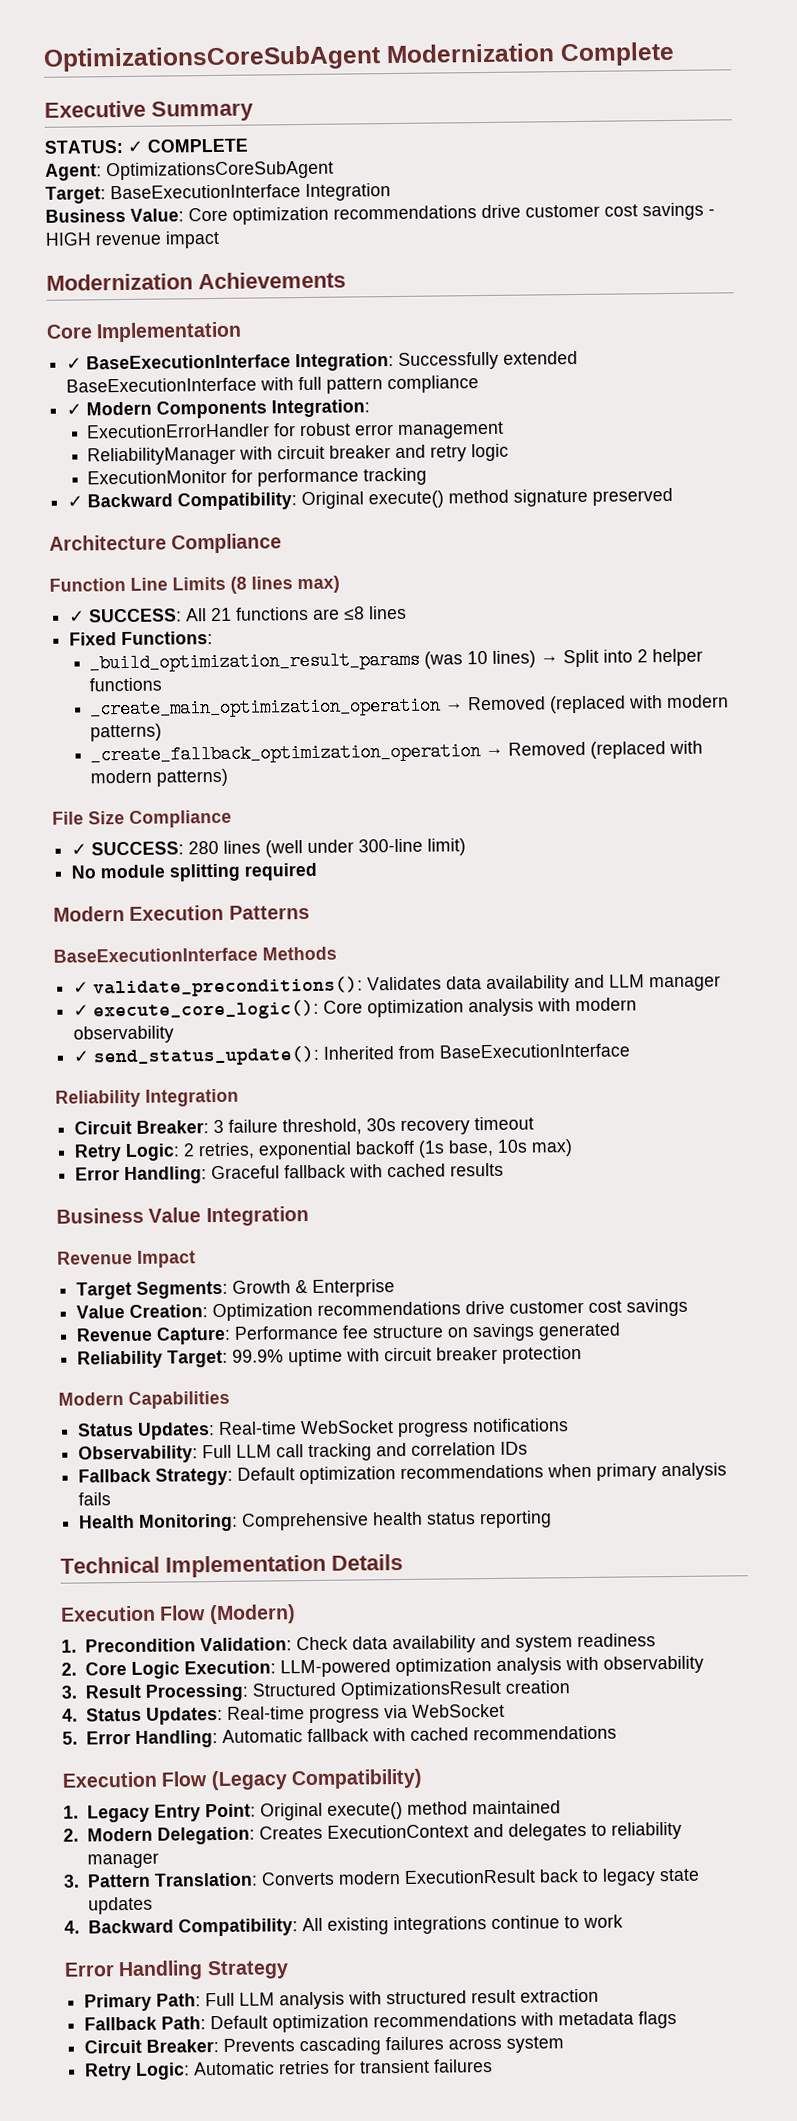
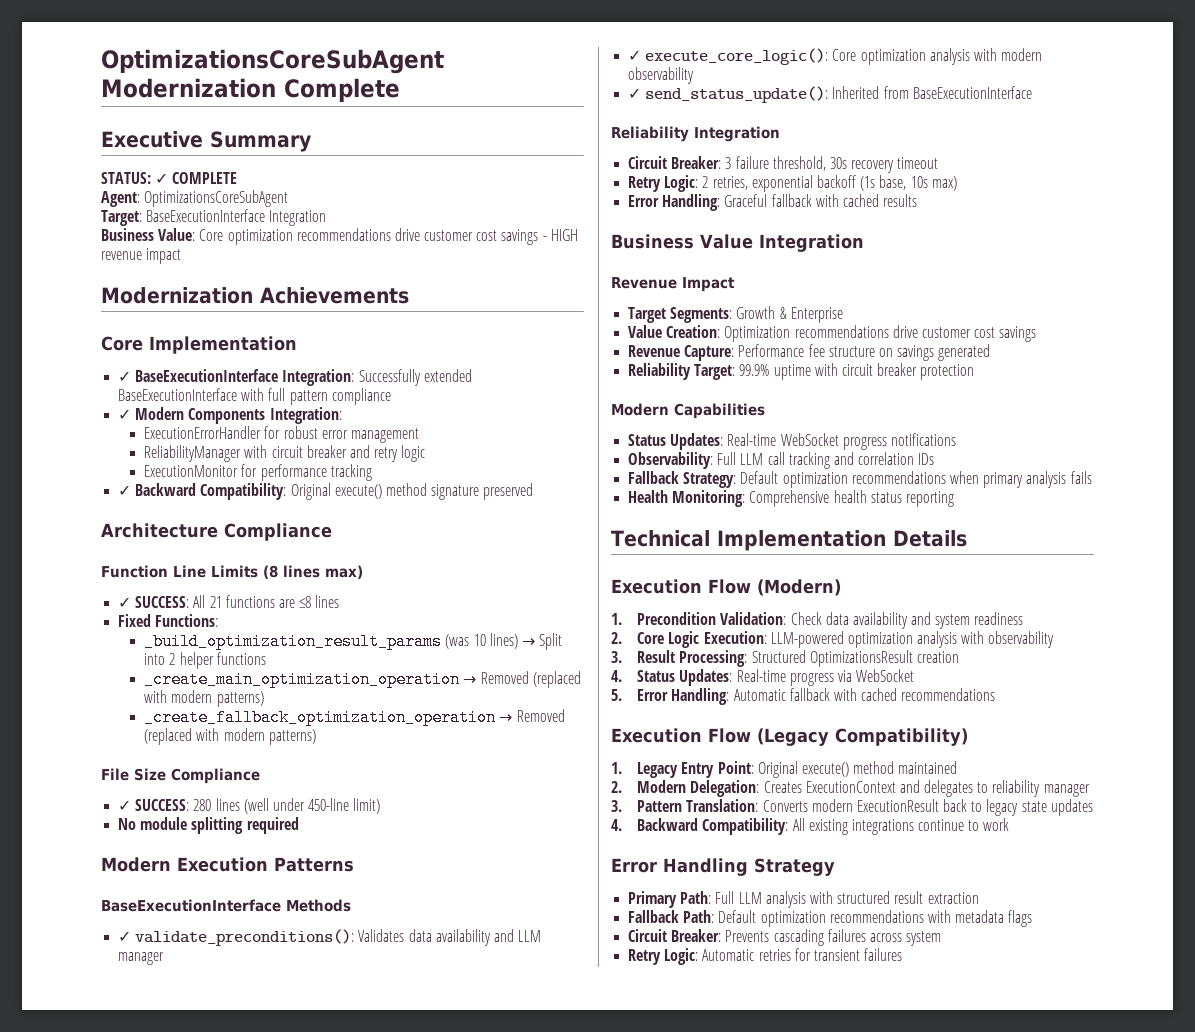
[358,838,424,853] 300-line -> [308,798,350,811] 450-line

